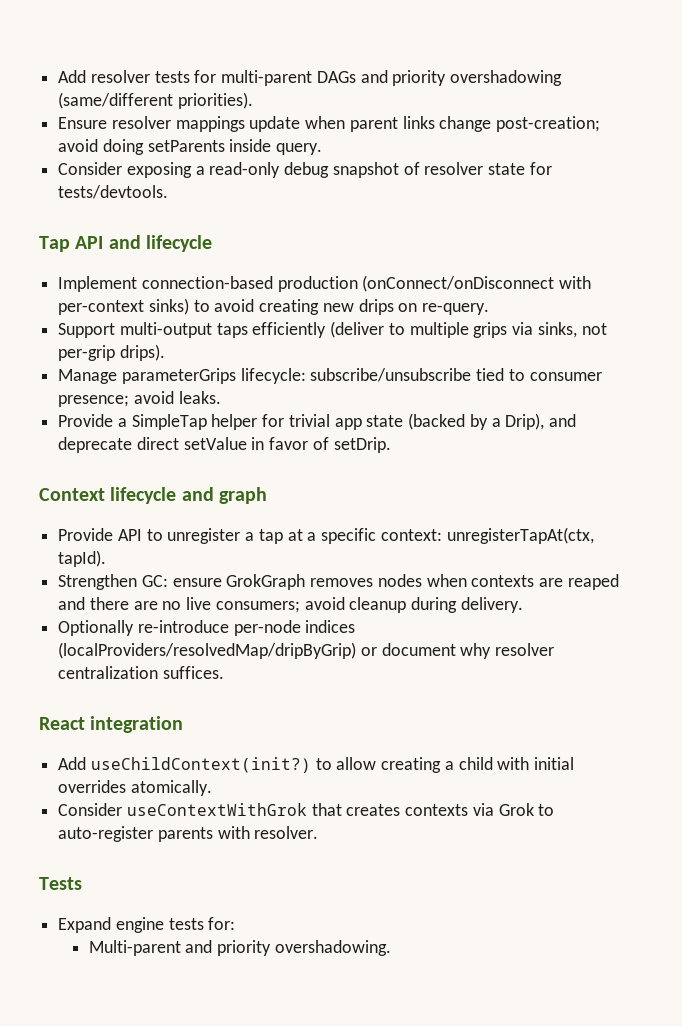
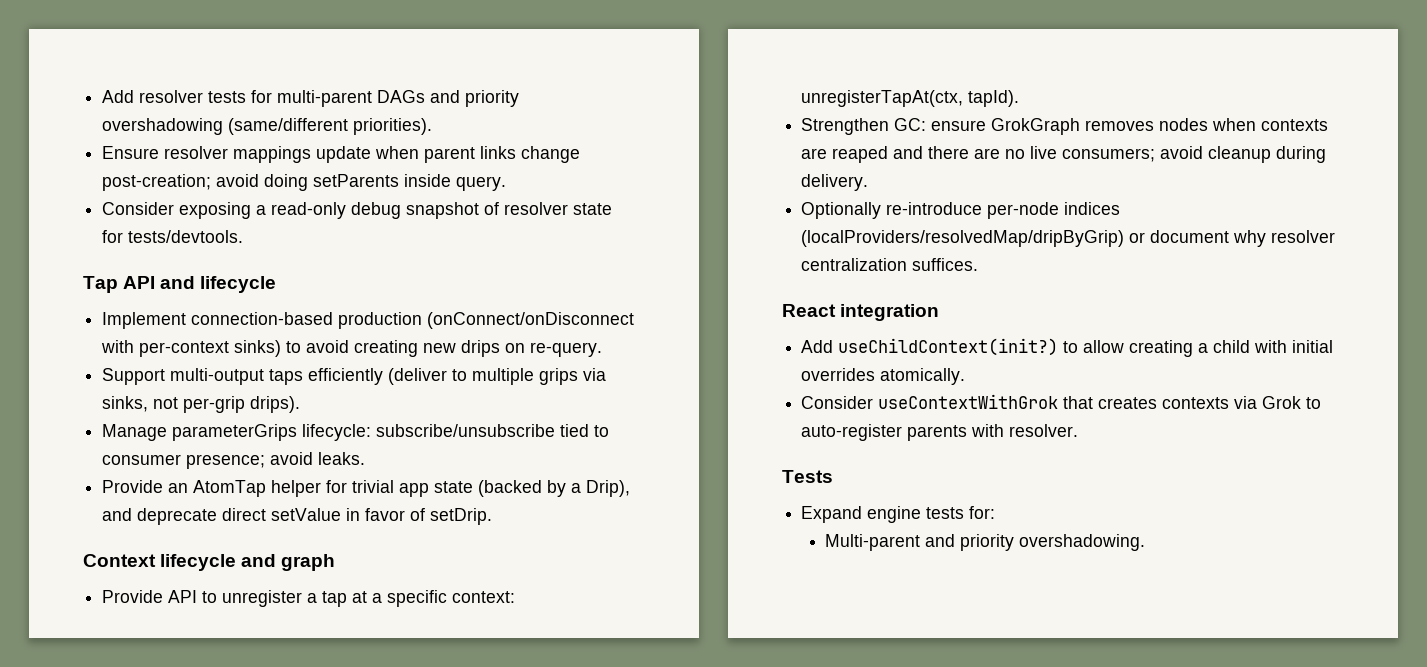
[117,414,207,430] a SimpleTap -> [168,480,267,497] an AtomTap

